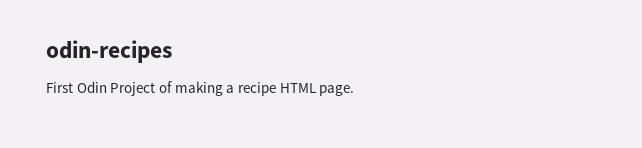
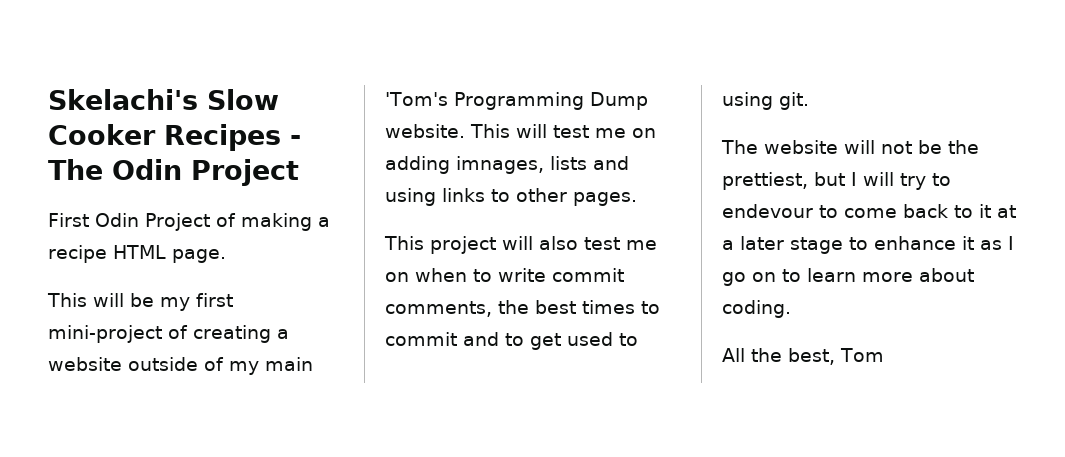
[46,40,172,63] odin-recipes -> [48,89,279,110] [48,124,301,151] [48,159,299,186] Skelachi's Slow Cooker Recipes - The Odin Project
(355, 90) none -> [47,293,233,311] [48,325,289,343] [48,357,313,375] [385,92,648,110] [385,124,656,138] [385,156,629,174] [385,188,637,206] [384,236,657,254] [385,268,624,282] [385,300,660,317] [385,332,638,350] [722,92,809,110] [721,140,979,154] [722,172,951,190] [722,204,1016,218] [722,236,1014,254] [722,268,974,286] [722,300,791,318] [722,348,884,365] // This will be my first mini-project of creating a website outside of my main 'Tom's Programming Dump website. This will test me on adding imnages, lists and using links to other pages. // This project will also test me on when to write commit comments, the best times to commit and to get used to using git. // The website will not be the prettiest, but I will try to endevour to come back to it at a later stage to enhance it as I go on to learn more about coding. // All the best, Tom

